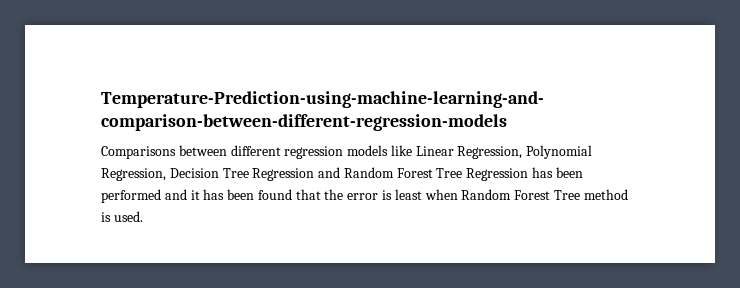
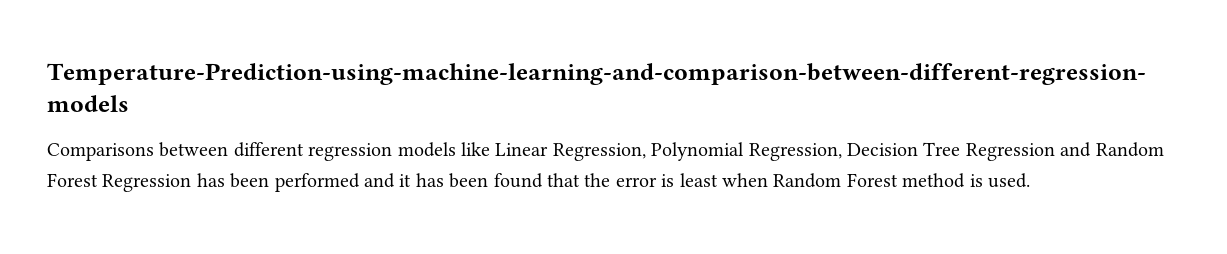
[436,168,463,178] Tree -> (98, 180) none
[553,190,580,200] Tree -> (898, 180) none

